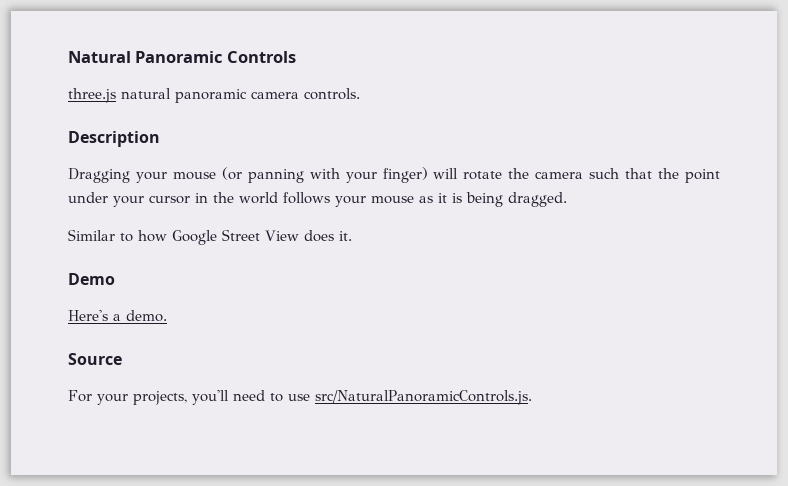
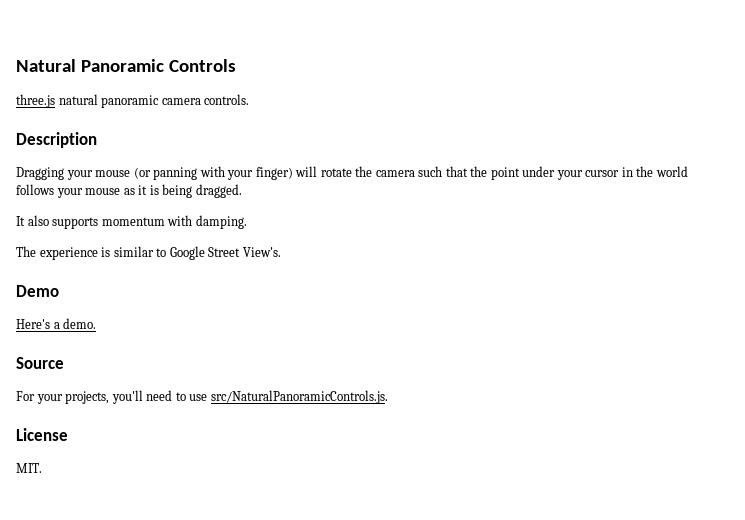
[68,229,352,245] Similar to how Google Street View does it. -> [16,215,247,229] [16,246,281,260] It also supports momentum with damping. // The experience is similar to Google Street View's.
(532, 397) none -> [16,428,68,441] [16,463,42,473] // License // MIT.

